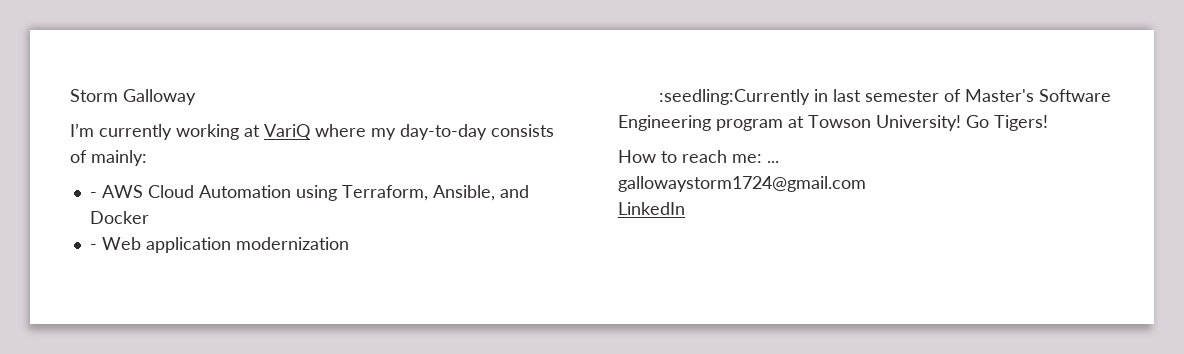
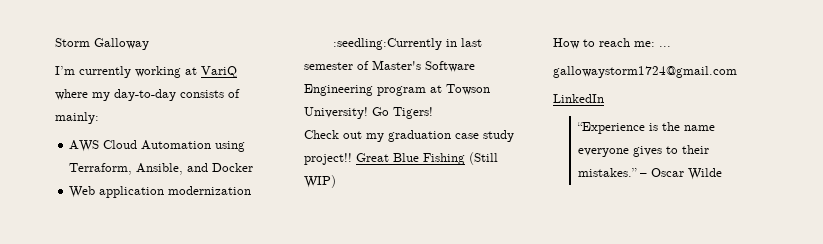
[89,192,97,198] - -> (99, 118) none
[89,244,97,250] - -> (254, 167) none
(1048, 123) none -> [304,130,514,142] [304,152,498,165] [304,175,336,188] // Check out my graduation case study project!! Great Blue Fishing (Still WIP)
(685, 208) none -> [577,122,716,134] [578,145,710,157] [578,168,723,180] // “Experience is the name everyone gives to their mistakes.” – Oscar Wilde

